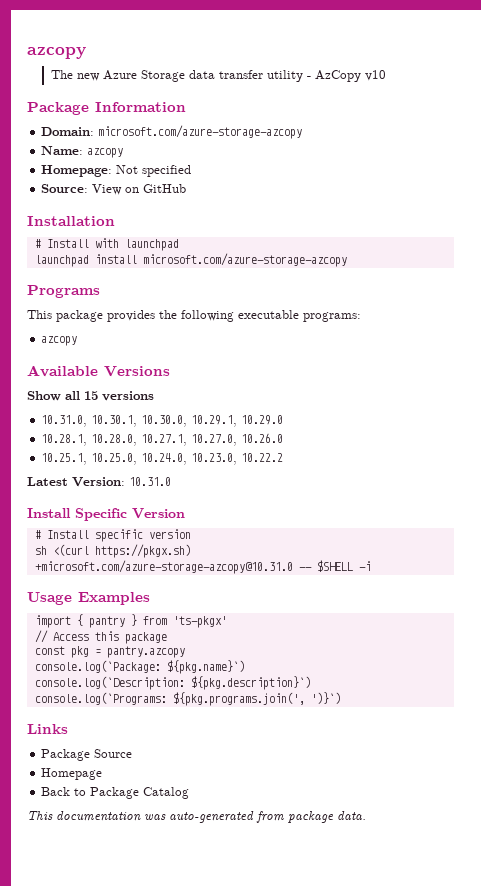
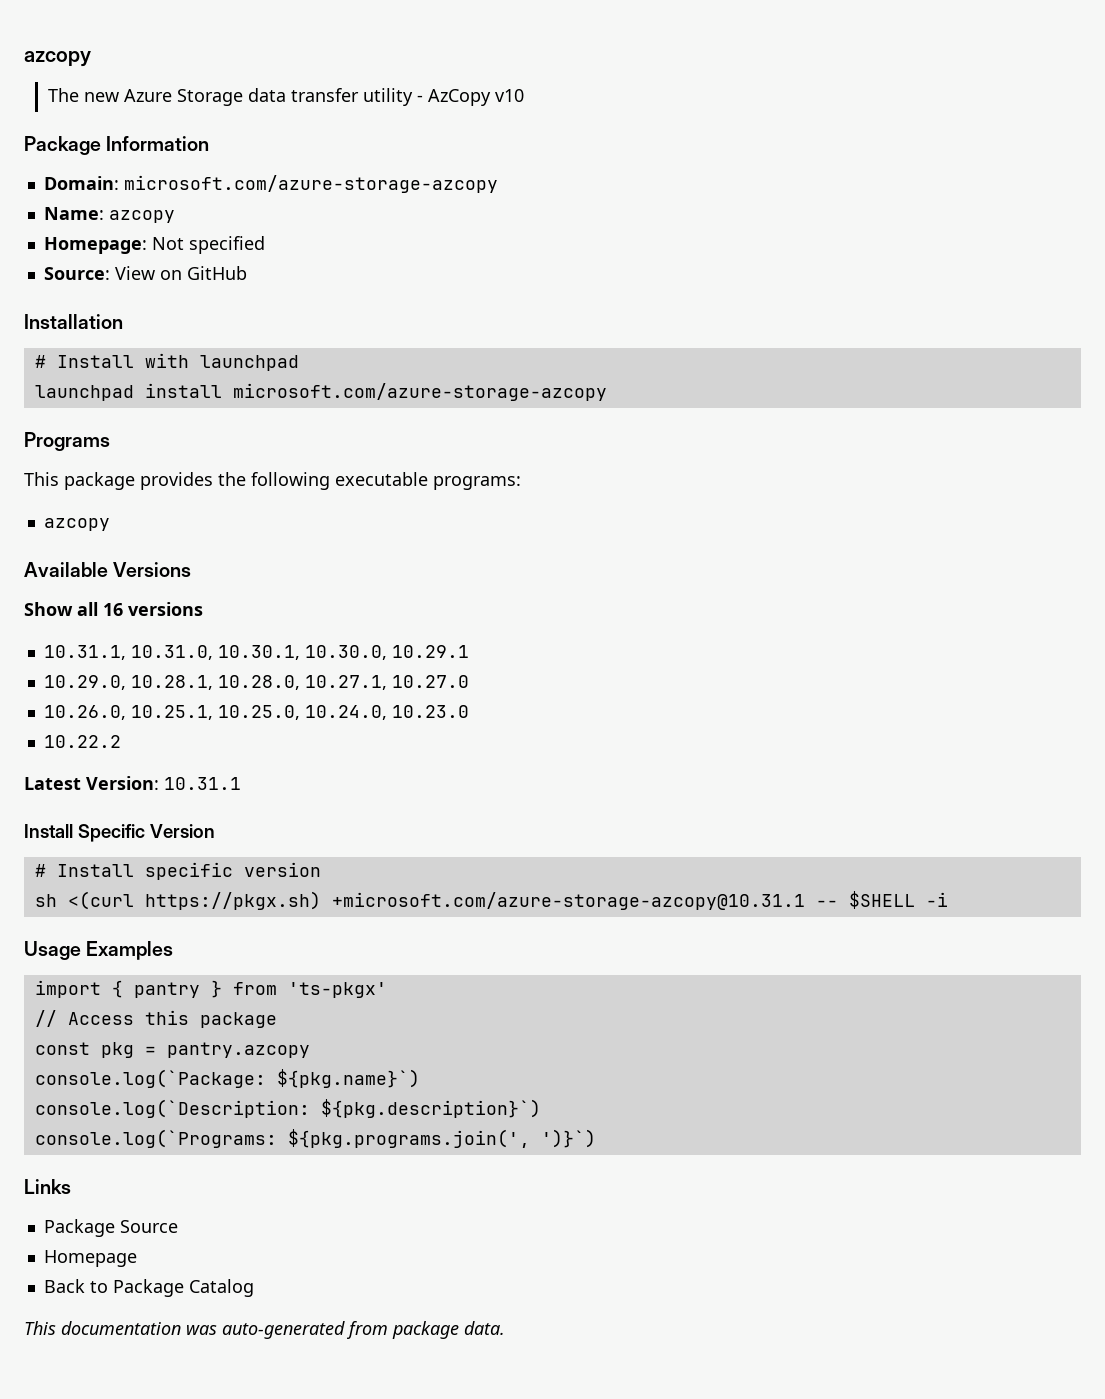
[84,391,98,400] 15 -> [103,603,123,616] 16
(154, 396) none -> [43,645,126,660] 10.31.1,
[191,415,284,427] 10.29.1, 10.29.0 // -> [391,645,469,658] [43,675,126,690] 10.29.1 // 10.29.0,
[191,433,284,446] 10.27.0, 10.26.0 // -> [391,675,469,688] [43,705,126,720] 10.27.0 // 10.26.0,
[191,453,238,465] 10.23.0, -> [391,705,469,718] 10.23.0 //
[129,477,171,486] 10.31.0 -> [164,777,241,790] 10.31.1
[34,560,293,574] +microsoft.com/azure-storage-azcopy@10.31.0 -> [331,892,805,910] +microsoft.com/azure-storage-azcopy@10.31.1

